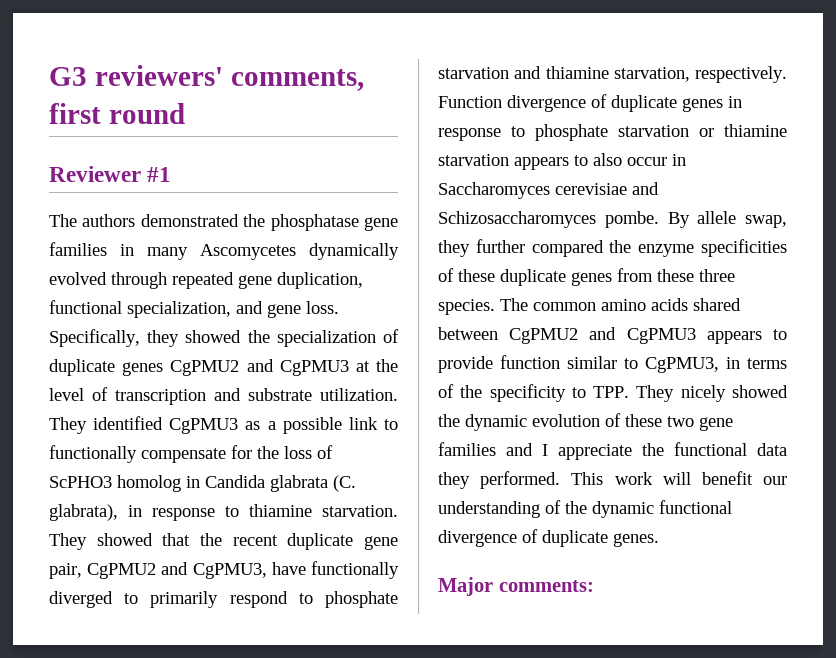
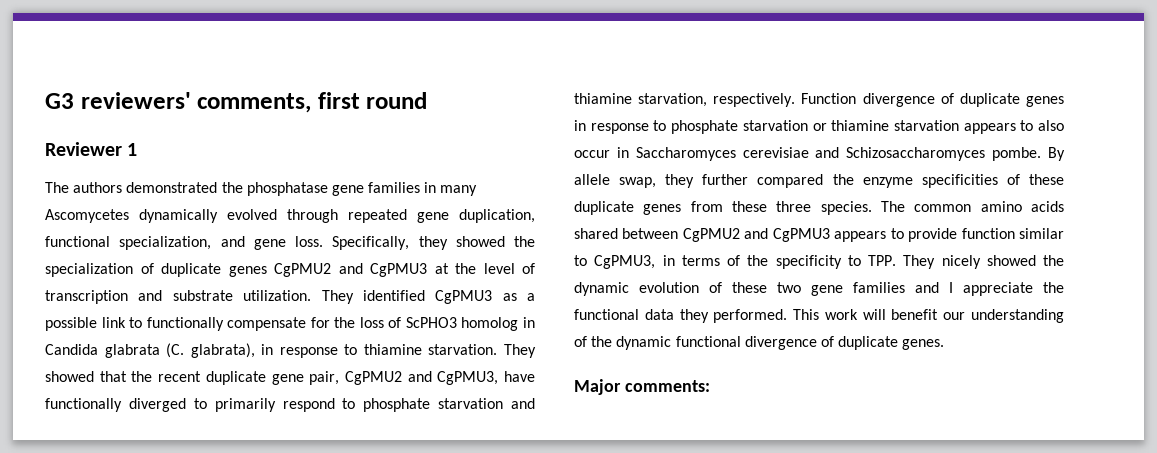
[147,167,172,182] #1 -> [127,143,138,156] 1

